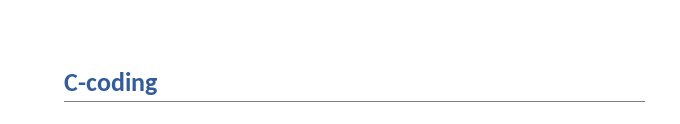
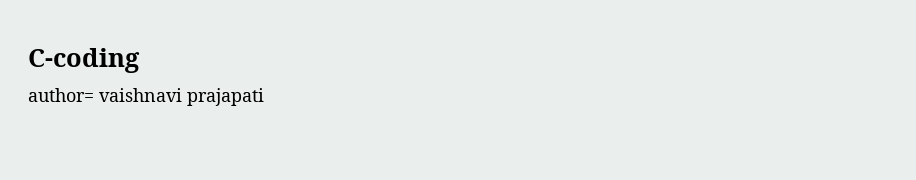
(158, 83) none -> [28,88,264,106] // author= vaishnavi prajapati

